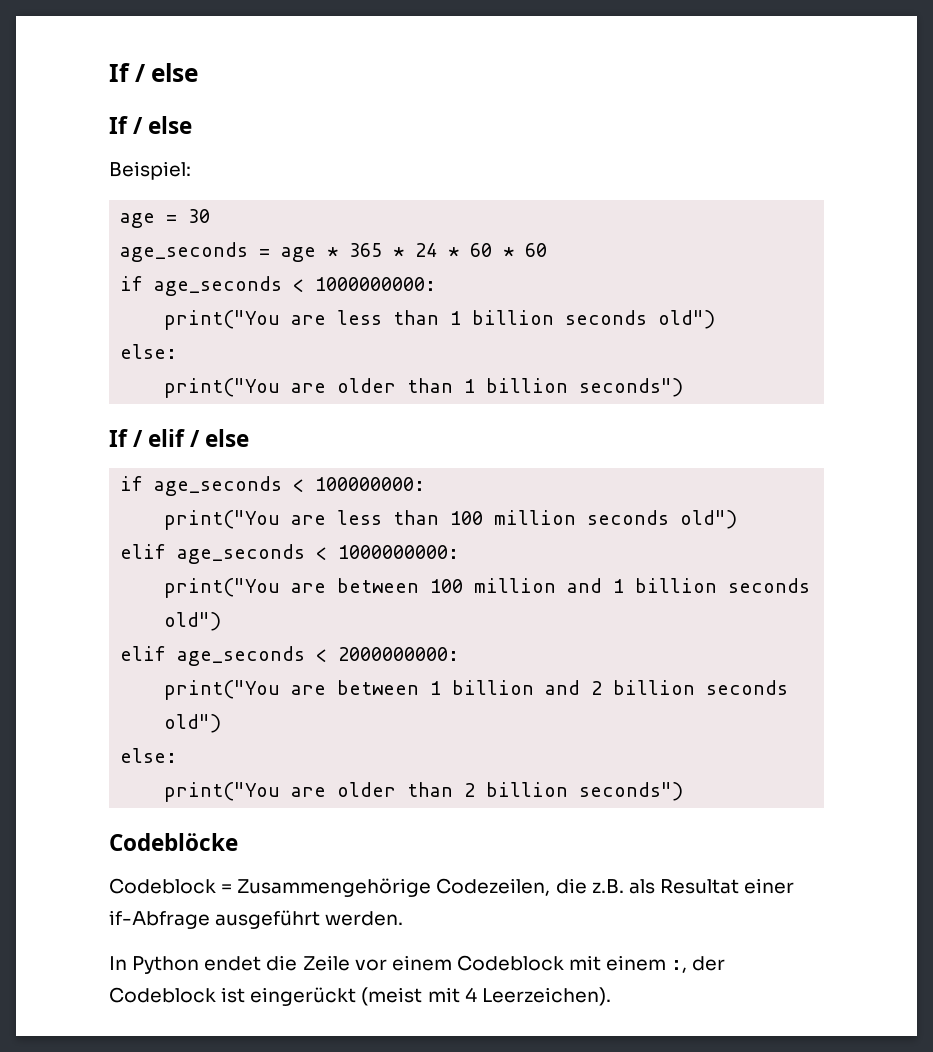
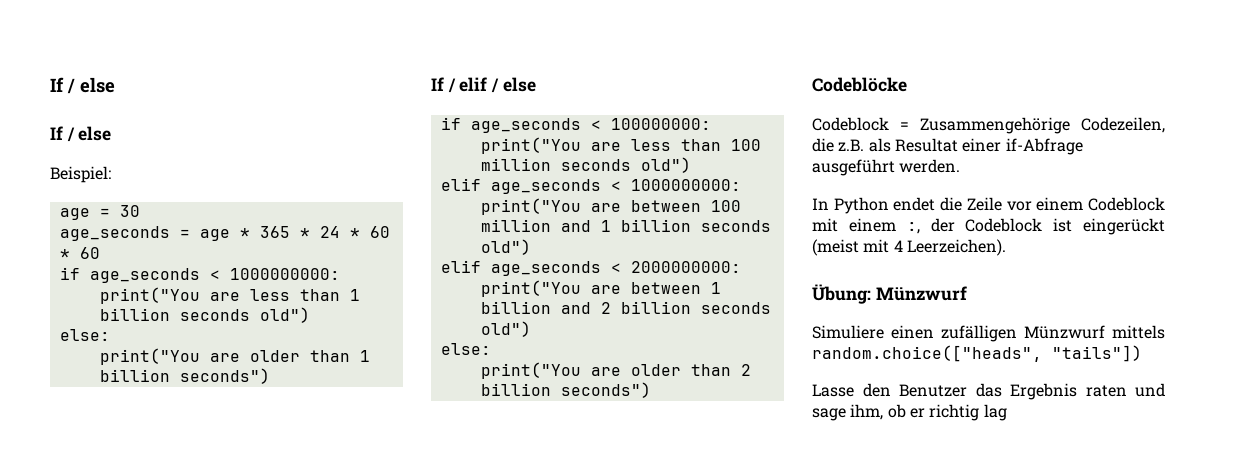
(611, 996) none -> [812,284,967,304] [812,325,1165,342] [812,345,1142,362] [812,383,1165,400] [812,404,1007,421] // Übung: Münzwurf // Simuliere einen zufälligen Münzwurf mittels random.choice(["heads", "tails"]) // Lasse den Benutzer das Ergebnis raten und sage ihm, ob er richtig lag

